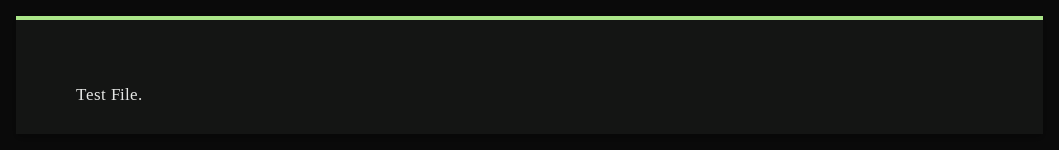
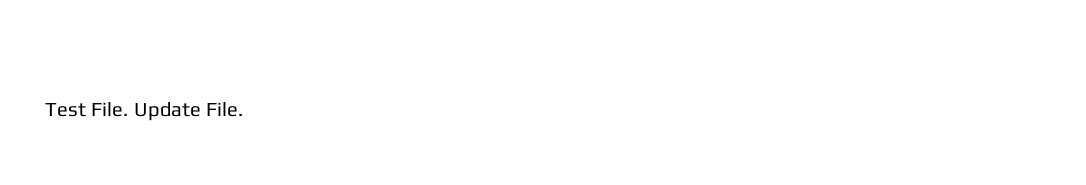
(142, 94) none -> [133,102,244,121] Update File.

